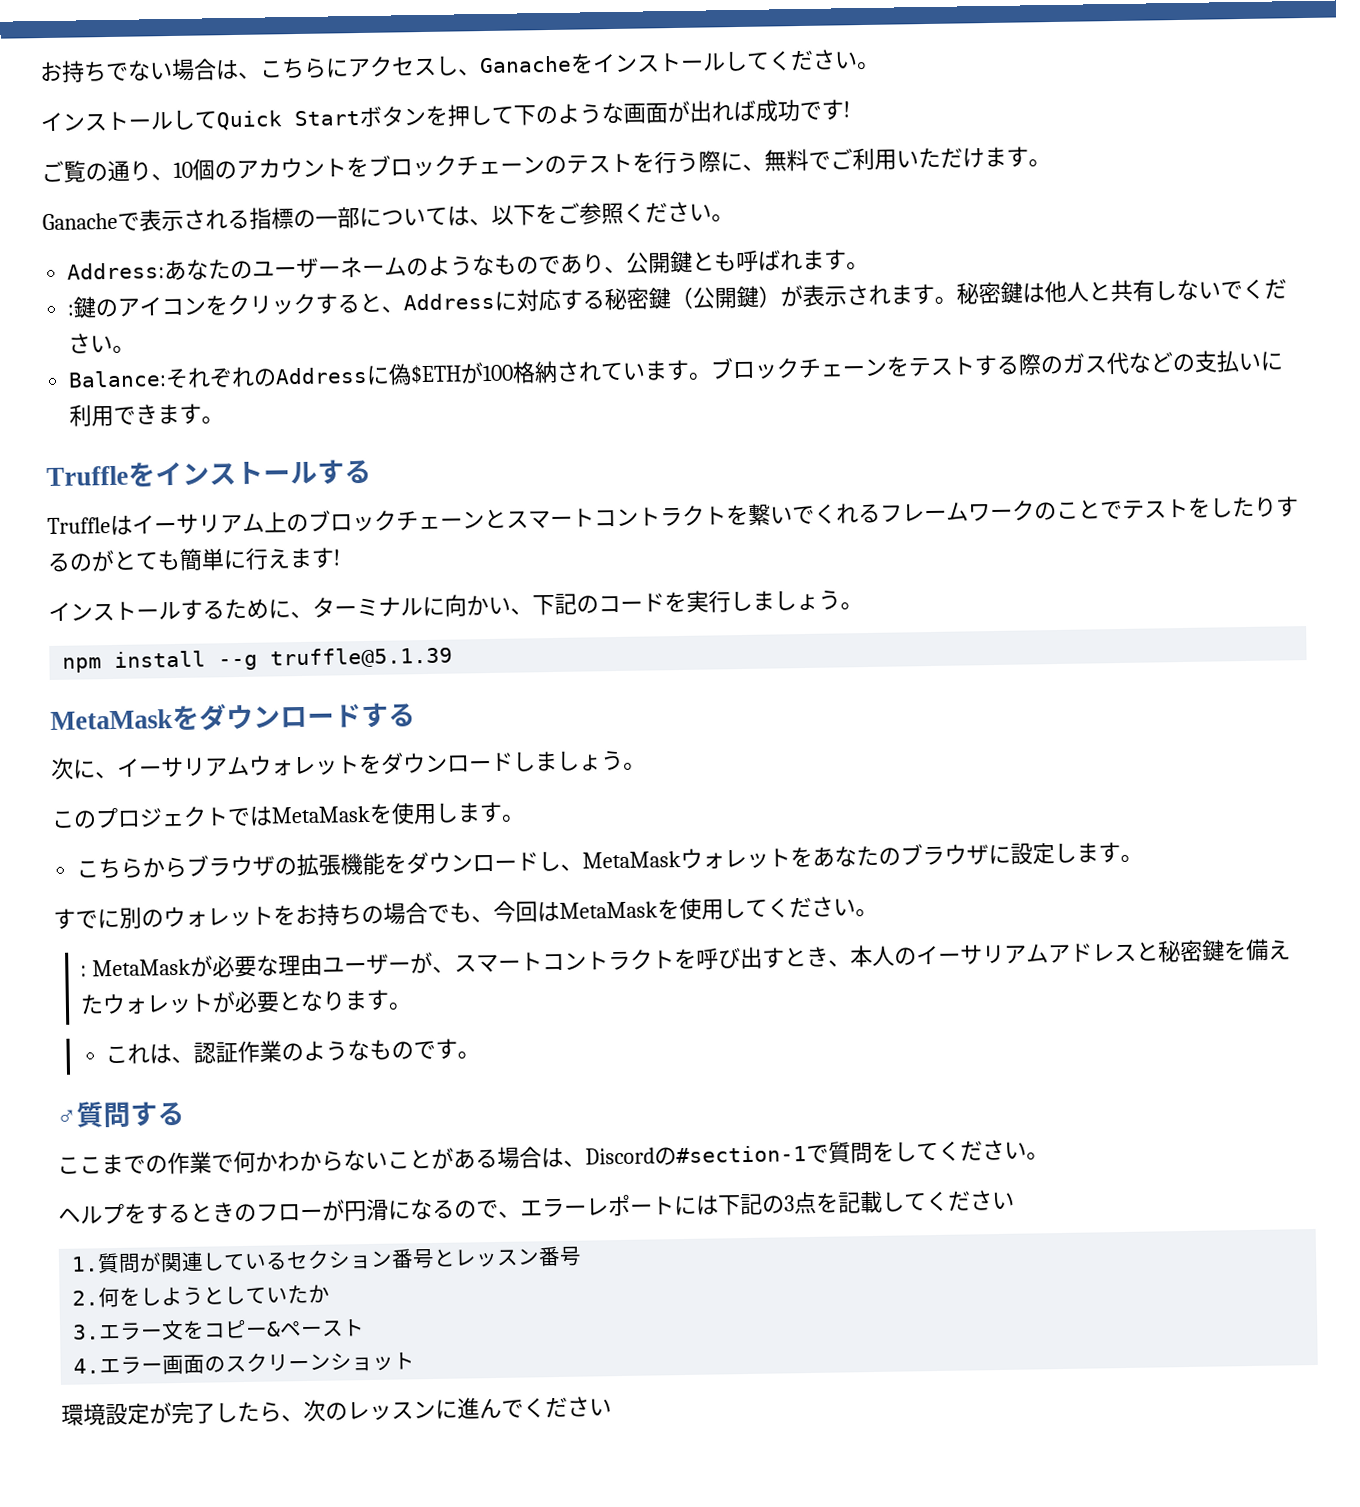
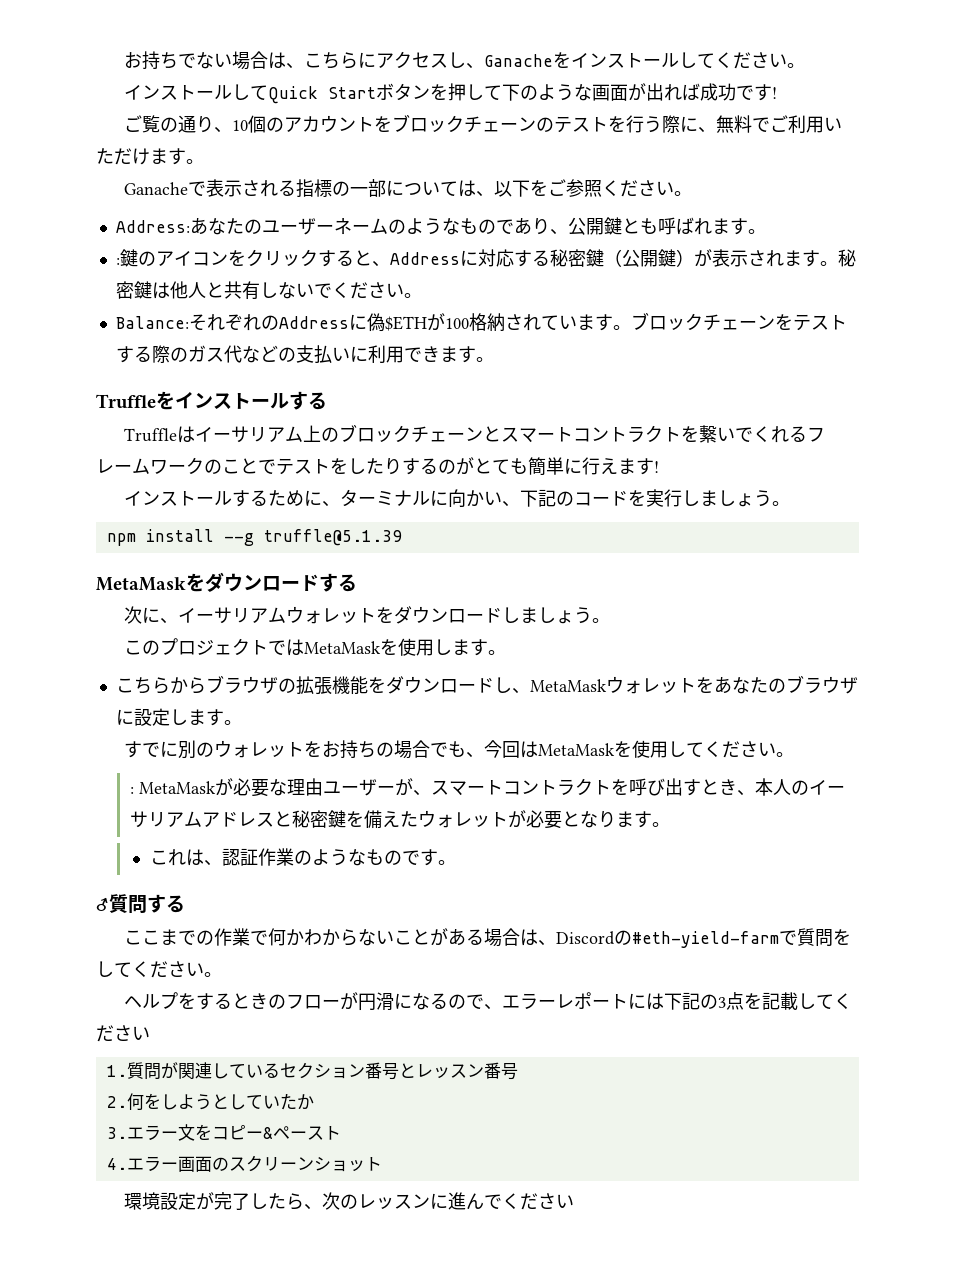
[676,1145,807,1164] #section-1 -> [632,931,780,948] #eth-yield-farm

